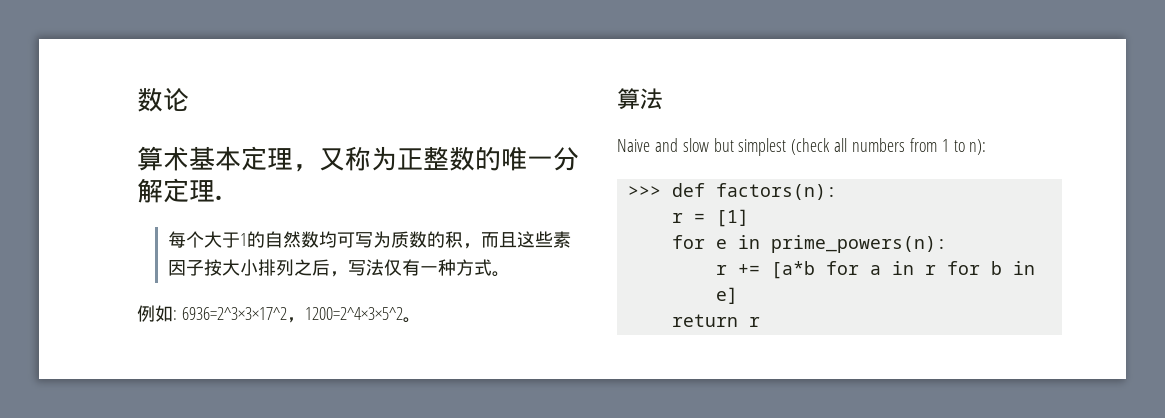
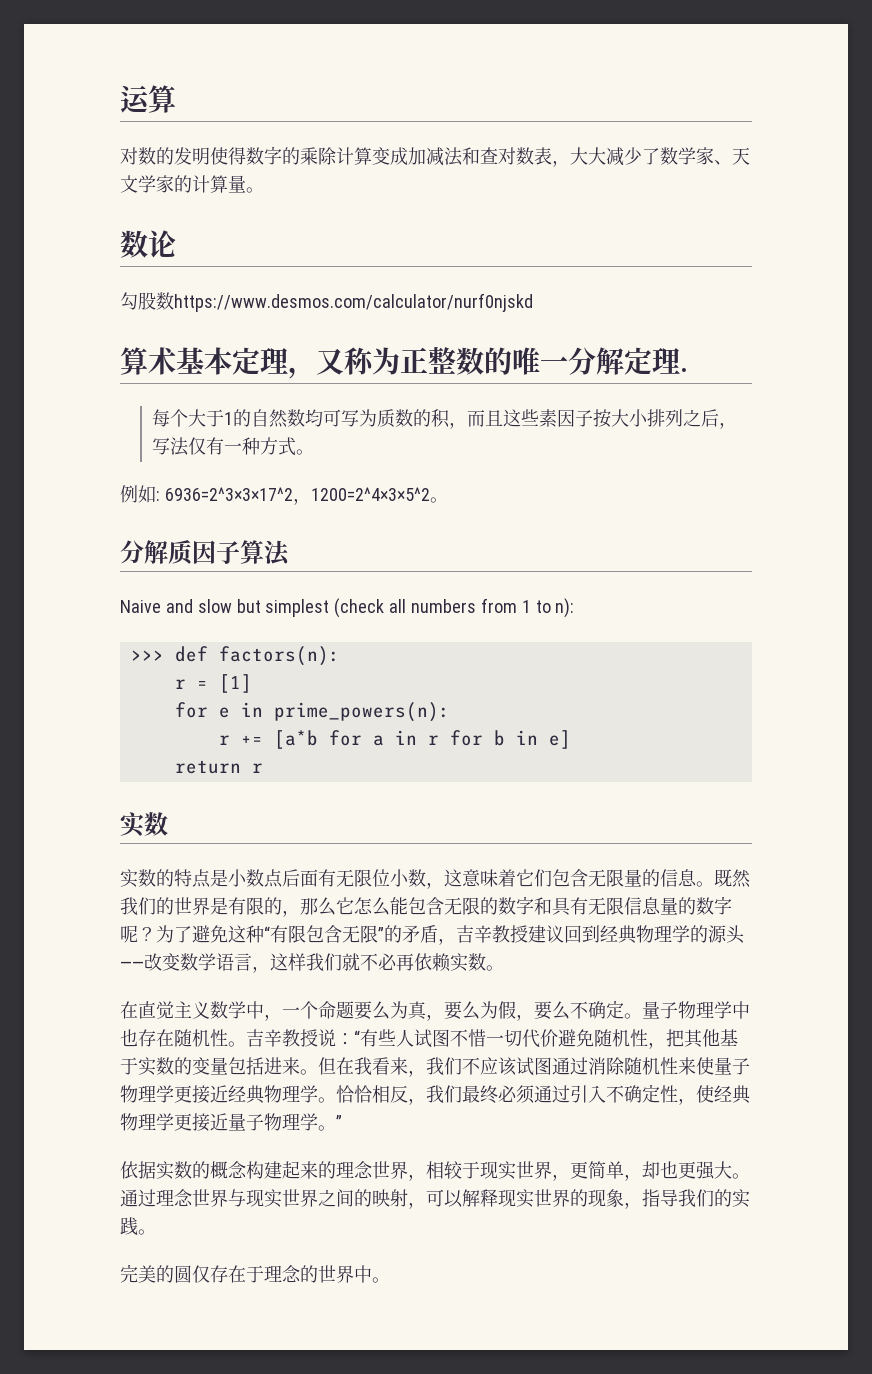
(137, 99) none -> [120,85,176,113] [120,146,750,167] [120,175,264,193] 运算 // 对数的发明使得数字的乘除计算变成加减法和查对数表，大大减少了数学家、天文学家的计算量。 //
(189, 99) none -> [120,292,533,312] // 勾股数https://www.desmos.com/calculator/nurf0njskd
(421, 320) none -> [120,540,240,564] 分解质因子
(760, 322) none -> [120,812,168,837] [120,869,751,889] [120,896,732,917] [120,925,745,945] [120,953,504,973] [120,1000,750,1021] [120,1029,738,1049] [120,1057,750,1077] [120,1084,751,1105] [120,1113,342,1132] [120,1161,750,1181] [120,1189,750,1209] [120,1217,156,1236] [120,1264,390,1283] // 实数 // 实数的特点是小数点后面有无限位小数，这意味着它们包含无限量的信息。既然我们的世界是有限的，那么它怎么能包含无限的数字和具有无限信息量的数字呢？为了避免这种“有限包含无限”的矛盾，吉辛教授建议回到经典物理学的源头——改变数学语言，这样我们就不必再依赖实数。 // 在直觉主义数学中，一个命题要么为真，要么为假，要么不确定。量子物理学中也存在随机性。吉辛教授说：“有些人试图不惜一切代价避免随机性，把其他基于实数的变量包括进来。但在我看来，我们不应该试图通过消除随机性来使量子物理学更接近经典物理学。恰恰相反，我们最终必须通过引入不确定性，使经典物理学更接近量子物理学。” // 依据实数的概念构建起来的理念世界，相较于现实世界，更简单，却也更强大。通过理念世界与现实世界之间的映射，可以解释现实世界的现象，指导我们的实践。 // 完美的圆仅存在于理念的世界中。

